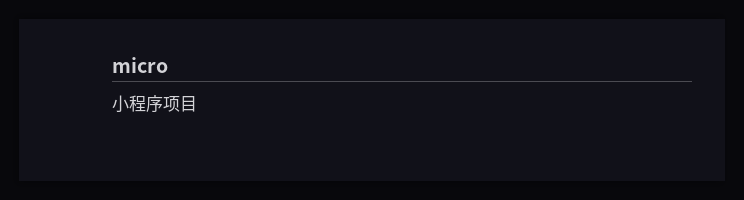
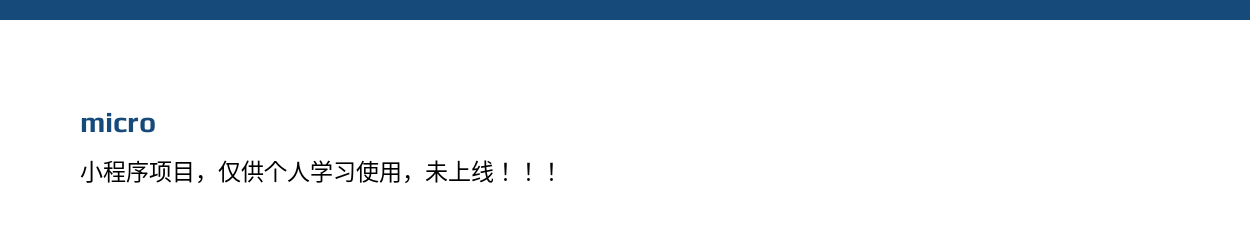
(197, 104) none -> [195,160,563,184] ，仅供个人学习使用，未上线！！！

